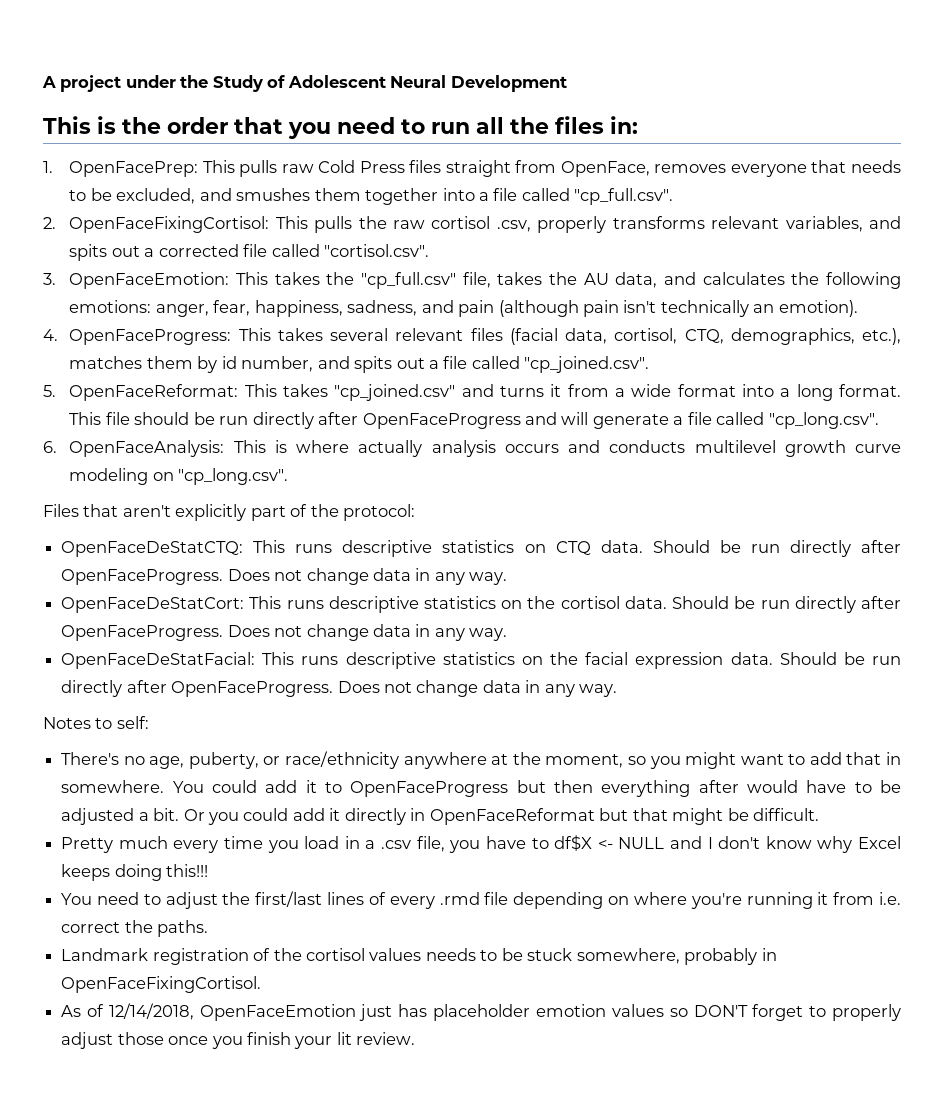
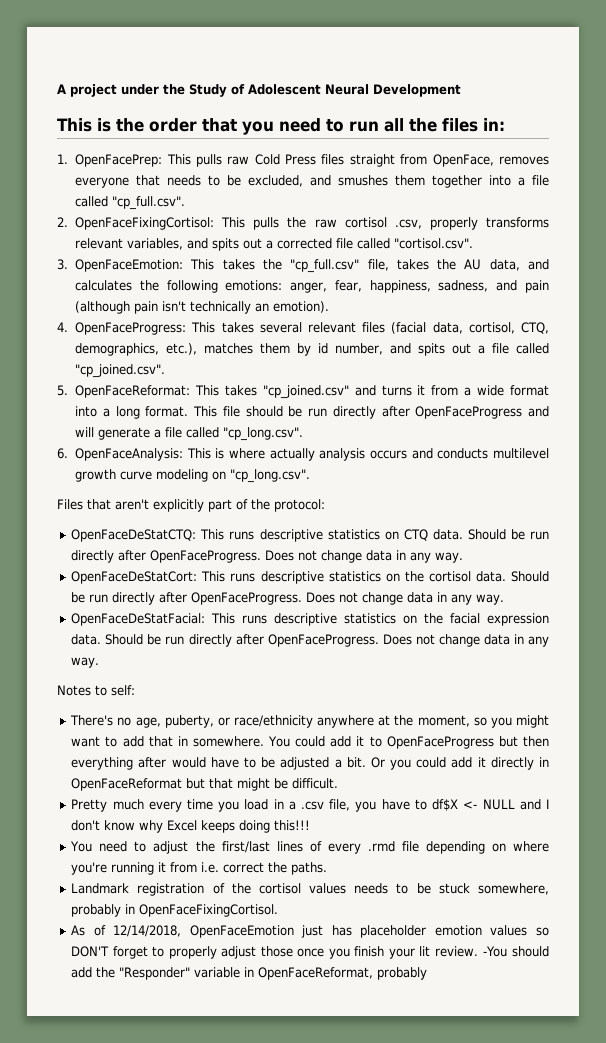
(416, 1038) none -> [482,946,549,957] [71,967,428,980] -You should add the "Responder" variable in OpenFaceReformat, probably

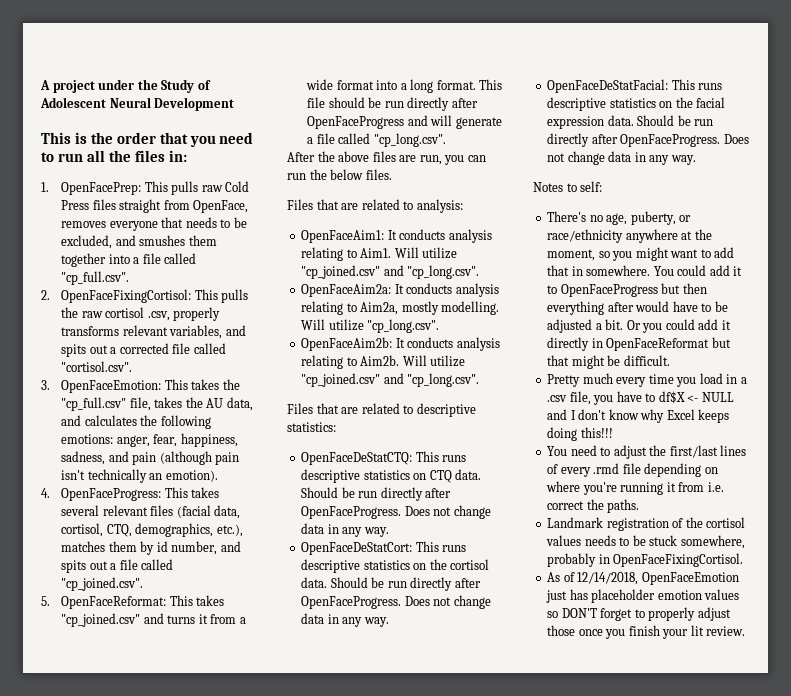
[57,448,549,461] [75,469,311,483] [57,499,325,512] 6. OpenFaceAnalysis: This is where actually analysis occurs and conducts multilevel growth curve modeling on "cp_long.csv". // Files that aren't explicitly part of the protocol: -> [287,151,486,165] [287,169,392,180] [287,199,463,213] [301,229,492,243] [301,247,458,261] [301,265,480,279] [301,283,499,297] [301,301,500,315] [301,319,440,333] [301,337,500,351] [301,355,466,369] [301,373,480,387] [287,403,476,417] [287,422,336,432] After the above files are run, you can run the below files. // Files that are related to analysis: // OpenFaceAim1: It conducts analysis relating to Aim1. Will utilize "cp_joined.csv" and "cp_long.csv". // OpenFaceAim2a: It conducts analysis relating to Aim2a, mostly modelling. Will utilize "cp_long.csv". // OpenFaceAim2b: It conducts analysis relating to Aim2b. Will utilize "cp_joined.csv" and "cp_long.csv". // Files that are related to descriptive statistics:
[482,946,549,957] [71,967,428,980] -You should add the "Responder" variable in OpenFaceReformat, probably -> (746, 631) none

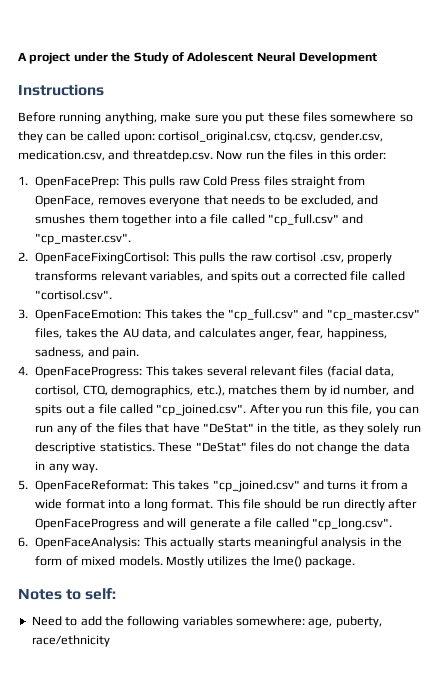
[41,132,254,147] [41,150,187,162] This is the order that you need to run all the files in: -> [18,84,104,96] [18,112,413,124] [18,131,383,143] [18,150,387,162] Instructions // Before running anything, make sure you put these files somewhere so they can be called upon: cortisol_original.csv, ctq.csv, gender.csv, medication.csv, and threatdep.csv. Now run the files in this order:
[61,271,130,285] "cp_full.csv". -> [268,214,364,226] [35,233,132,245] "cp_full.csv" and "cp_master.csv".
[129,397,151,411] file, -> [302,309,420,321] [35,328,63,339] and "cp_master.csv" files,
[140,415,211,429] [61,434,114,444] the following emotions: -> (256, 333) none
[132,451,240,465] [61,469,218,483] pain (although pain isn't technically an emotion). -> [112,347,140,359] pain.
(144, 584) none -> [249,404,419,416] [35,423,421,435] [35,442,410,454] [35,461,99,473] After you run this file, you can run any of the files that have "DeStat" in the title, as they solely run descriptive statistics. These "DeStat" files do not change the data in any way.
[287,151,486,165] [287,169,392,180] [287,199,463,213] [301,229,492,243] [301,247,458,261] [301,265,480,279] [301,283,499,297] [301,301,500,315] [301,319,440,333] [301,337,500,351] [301,355,466,369] [301,373,480,387] [287,403,476,417] [287,422,336,432] [301,451,467,465] [301,469,482,483] [301,487,452,501] [301,505,491,519] [301,523,389,537] [301,541,467,555] [301,559,490,573] [301,577,481,591] [301,595,491,609] [301,613,389,627] [547,79,723,93] [547,97,726,111] [547,115,714,129] [547,133,749,147] [547,151,696,165] [533,181,603,192] [547,211,692,225] [547,229,712,243] [547,247,735,261] [547,265,743,276] [547,283,707,297] [547,301,728,315] [547,319,731,333] [547,337,731,351] [547,355,670,369] [547,373,747,387] [547,391,734,405] [547,409,730,423] [547,427,613,441] [547,445,747,459] [547,463,718,477] [546,481,724,495] [547,499,640,513] [547,517,746,531] [546,535,745,549] [547,553,744,567] [547,572,739,585] [546,589,740,603] [547,607,731,621] [547,625,746,639] After the above files are run, you can run the below files. // Files that are related to analysis: // OpenFaceAim1: It conducts analysis relating to Aim1. Will utilize "cp_joined.csv" and "cp_long.csv". // OpenFaceAim2a: It conducts analysis relating to Aim2a, mostly modelling. Will utilize "cp_long.csv". // OpenFaceAim2b: It conducts analysis relating to Aim2b. Will utilize "cp_joined.csv" and "cp_long.csv". // Files that are related to descriptive statistics: // OpenFaceDeStatCTQ: This runs descriptive statistics on CTQ data. Should be run directly after OpenFaceProgress. Does not change data in any way. // OpenFaceDeStatCort: This runs descriptive statistics on the cortisol data. Should be run directly after OpenFaceProgress. Does not change data in any way. // OpenFaceDeStatFacial: This runs descriptive statistics on the facial expression data. Should be run directly after OpenFaceProgress. Does not change data in any way. // Notes to self: // There's no age, puberty, or race/ethnicity anywhere at the moment, so you might want to add that in somewhere. You could add it to OpenFaceProgress but then everything after would have to be adjusted a bit. Or you could add it directly in OpenFaceReformat but that might be difficult. // Pretty much every time you load in a .csv file, you have to df$X <- NULL and I don't know why Excel keeps doing this!!! // You need to adjust the first/last lines of every .rmd file depending on where you're running it from i.e. correct the paths. // Landmark registration of the cortisol values needs to be stuck somewhere, probably in OpenFaceFixingCortisol. // As of 12/14/2018, OpenFaceEmotion just has placeholder emotion values so DON'T forget to properly adjust those once you finish your lit review. -> [18,537,403,549] [35,556,356,568] [18,588,117,600] [31,616,382,628] [31,635,110,647] 6. OpenFaceAnalysis: This actually starts meaningful analysis in the form of mixed models. Mostly utilizes the lme() package. // Notes to self: // Need to add the following variables somewhere: age, puberty, race/ethnicity

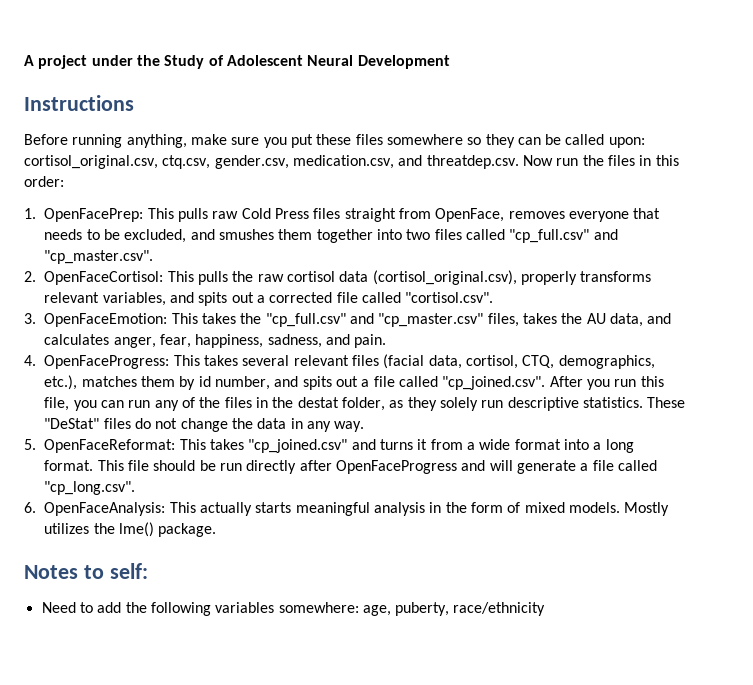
[199,214,229,224] a file -> [406,229,462,240] two files
[35,252,170,264] OpenFaceFixingCortisol: -> [44,271,164,285] OpenFaceCortisol:
[319,254,344,263] .csv, -> [339,270,517,285] data (cortisol_original.csv),
[145,423,320,434] that have "DeStat" in the title, -> [255,397,385,411] in the destat folder,

